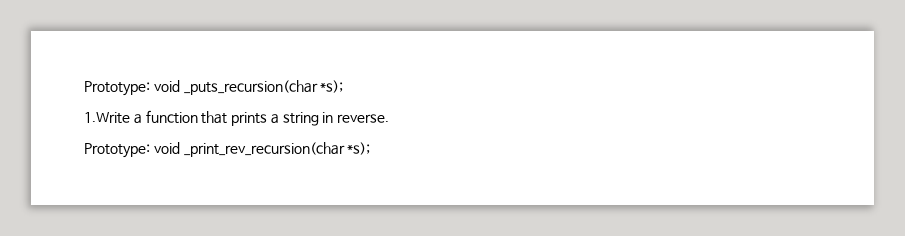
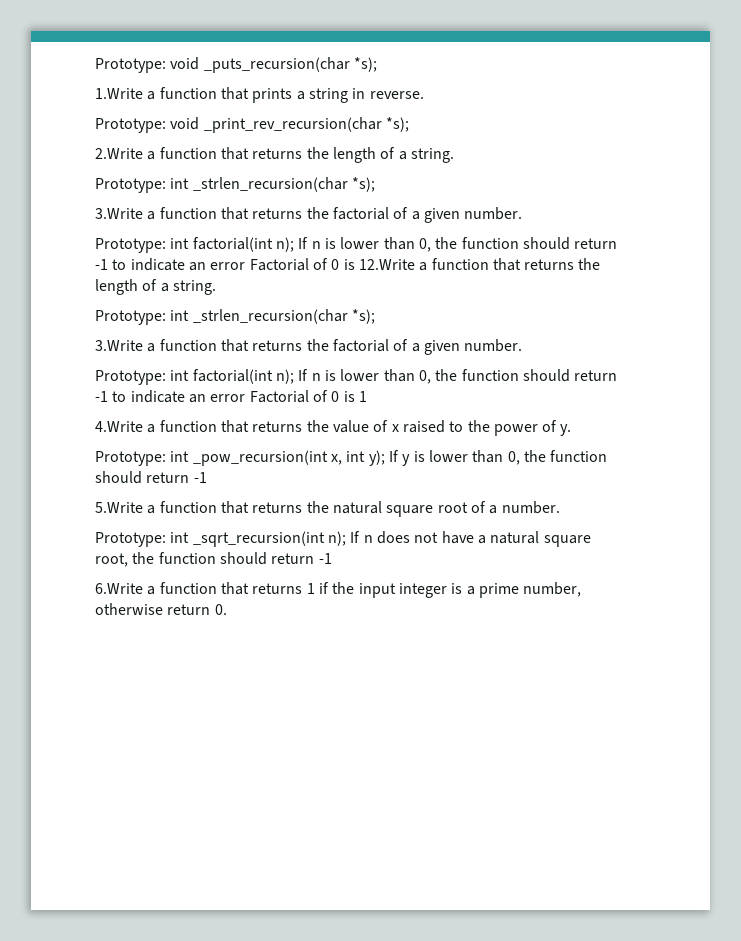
(371, 148) none -> [95,147,454,163] [95,177,375,193] [95,207,523,223] [95,237,618,253] [95,258,601,271] [95,279,216,295] [95,309,375,325] [95,339,523,355] [95,369,618,385] [95,390,367,403] [95,420,572,436] [95,450,608,466] [95,471,207,484] [95,501,560,517] [95,531,591,547] [95,552,332,567] [95,582,582,598] [95,603,227,615] // 2.Write a function that returns the length of a string. // Prototype: int _strlen_recursion(char *s); // 3.Write a function that returns the factorial of a given number. // Prototype: int factorial(int n); If n is lower than 0, the function should return -1 to indicate an error Factorial of 0 is 12.Write a function that returns the length of a string. // Prototype: int _strlen_recursion(char *s); // 3.Write a function that returns the factorial of a given number. // Prototype: int factorial(int n); If n is lower than 0, the function should return -1 to indicate an error Factorial of 0 is 1 // 4.Write a function that returns the value of x raised to the power of y. // Prototype: int _pow_recursion(int x, int y); If y is lower than 0, the function should return -1 // 5.Write a function that returns the natural square root of a number. // Prototype: int _sqrt_recursion(int n); If n does not have a natural square root, the function should return -1 // 6.Write a function that returns 1 if the input integer is a prime number, otherwise return 0.

